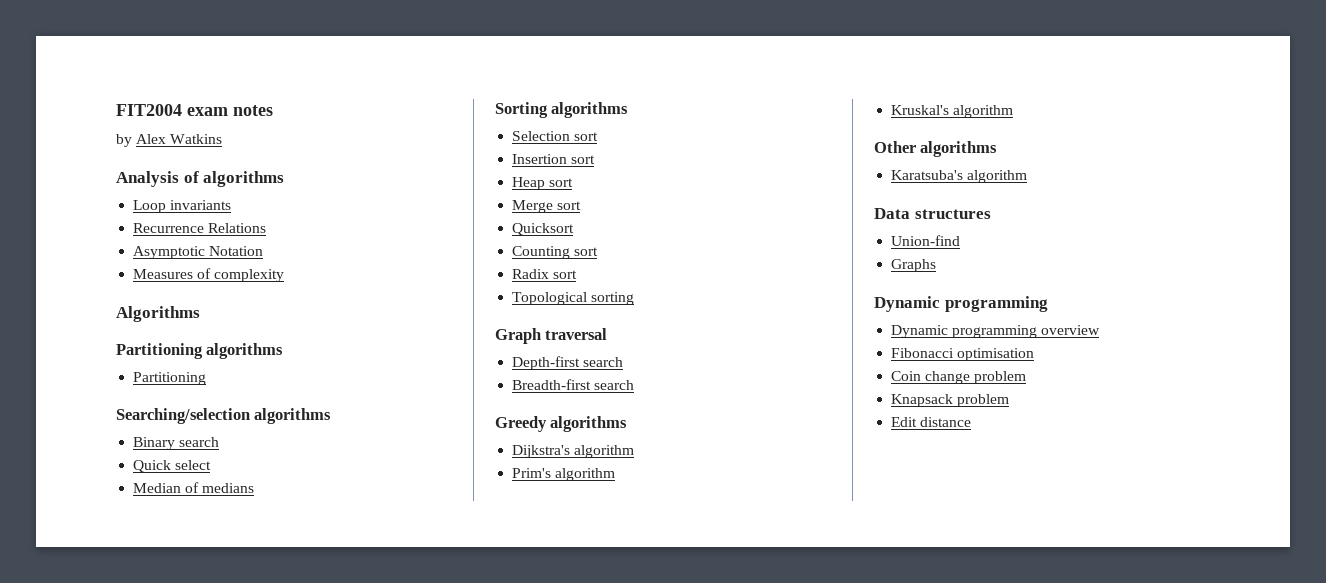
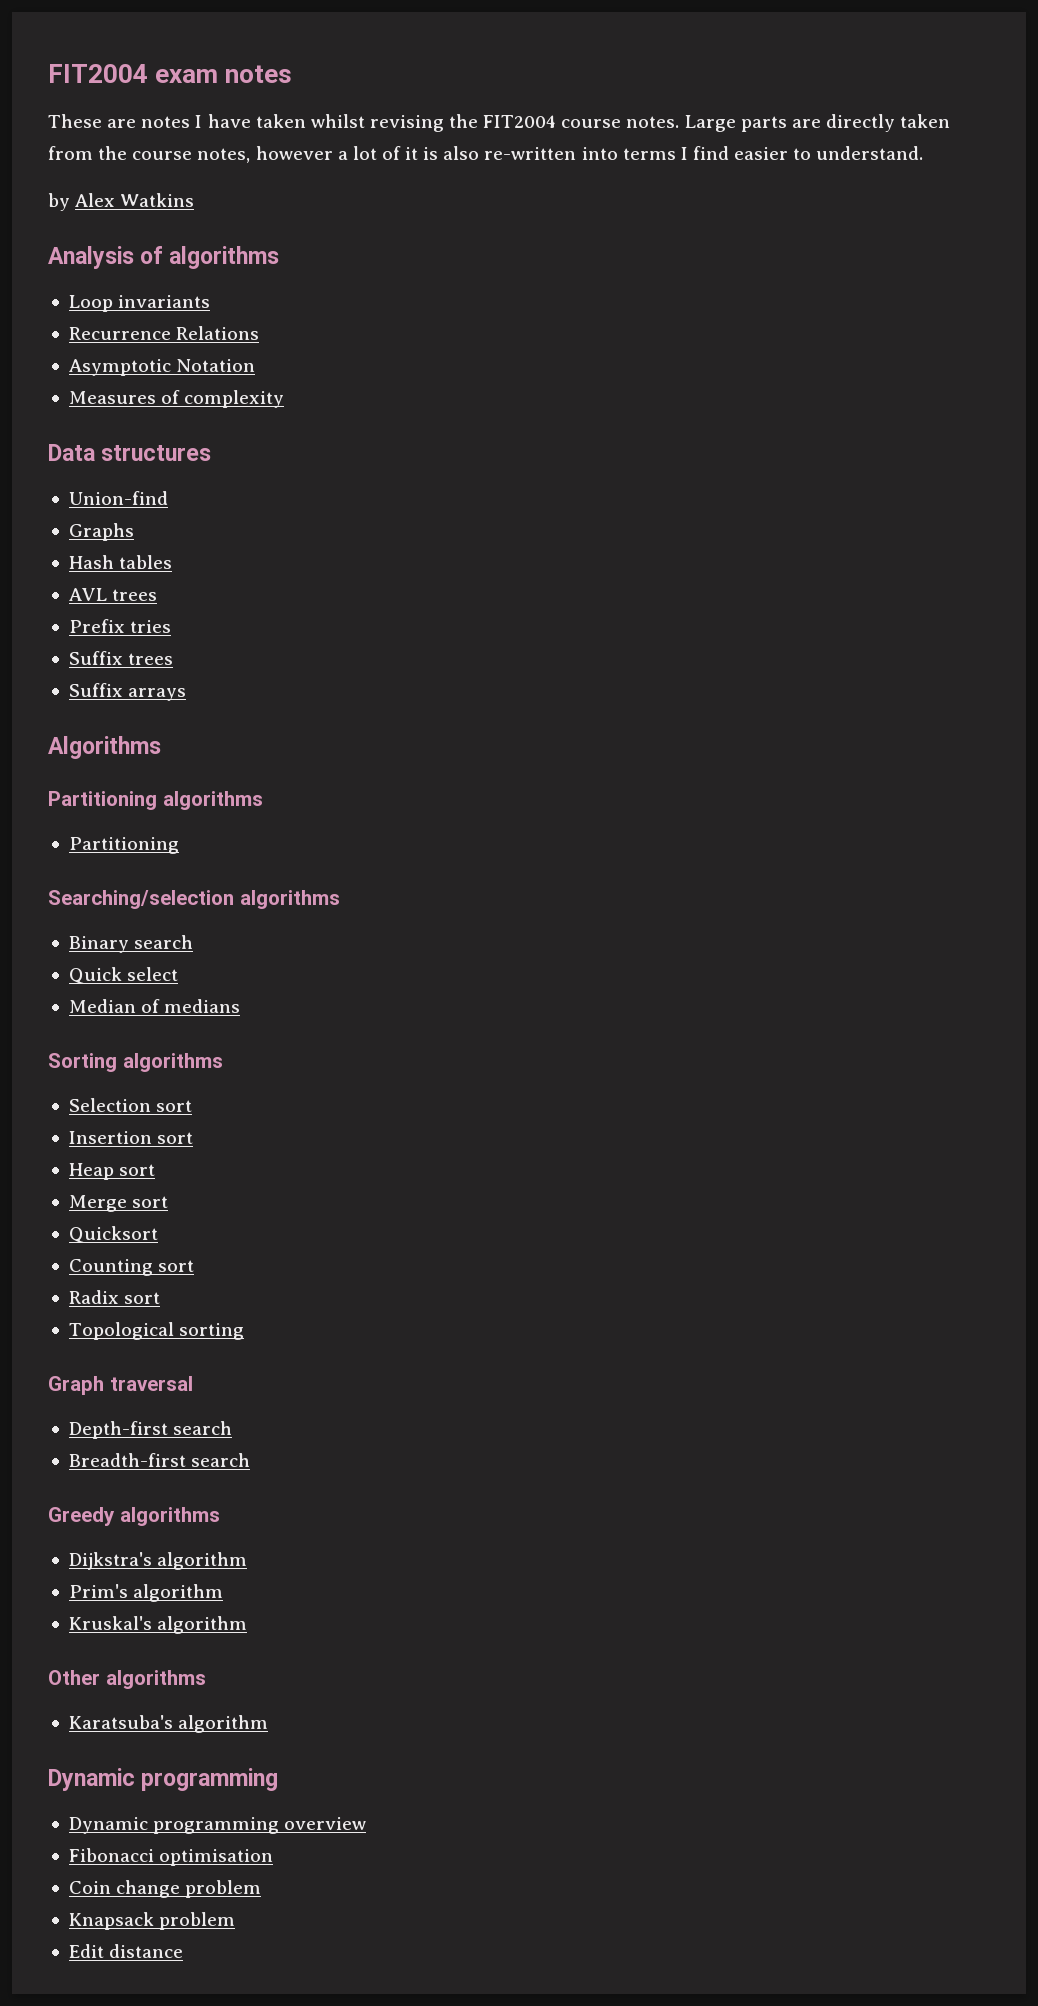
(273, 110) none -> [48,114,951,132] [48,146,924,163] // These are notes I have taken whilst revising the FIT2004 course notes. Large parts are directly taken from the course notes, however a lot of it is also re-written into terms I find easier to understand.
(285, 275) none -> [48,444,212,461] [68,491,168,505] [68,523,134,541] [68,555,173,569] [68,588,158,601] [68,619,172,633] [68,651,174,665] [68,683,187,701] // Data structures // Union-find // Graphs // Hash tables // AVL trees // Prefix tries // Suffix trees // Suffix arrays
[874,208,991,219] [891,235,961,246] [891,259,937,272] // Data structures // Union-find // Graphs -> (269, 1724) none

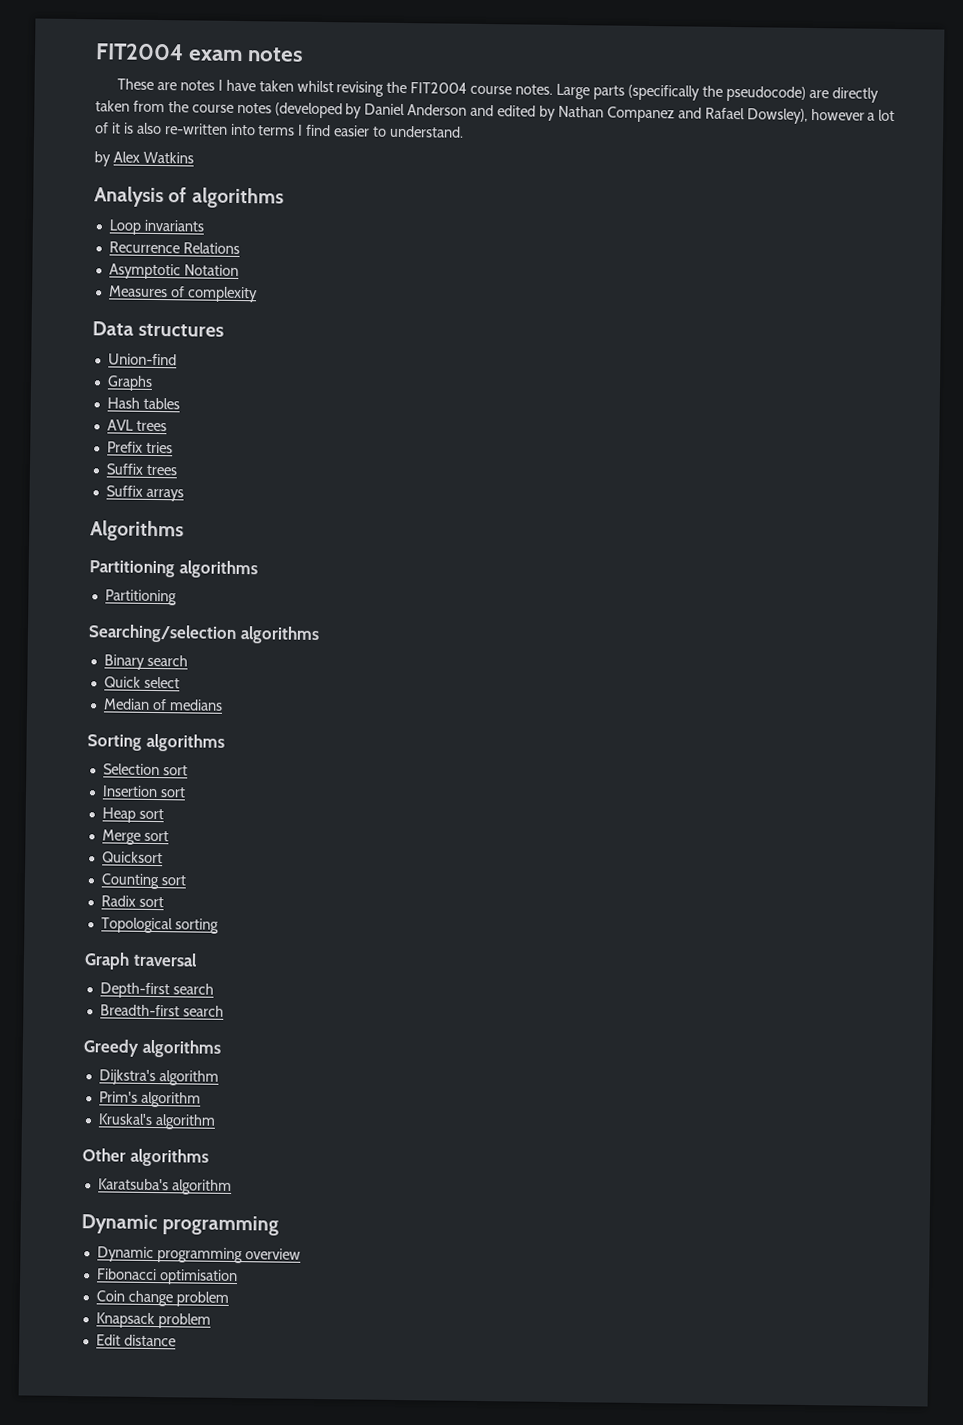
(787, 124) none -> [627,84,806,102] (specifically the pseudocode)
[197,148,251,163] notes, -> [236,102,808,124] notes (developed by Daniel Anderson and edited by Nathan Companez and Rafael Dowsley),

